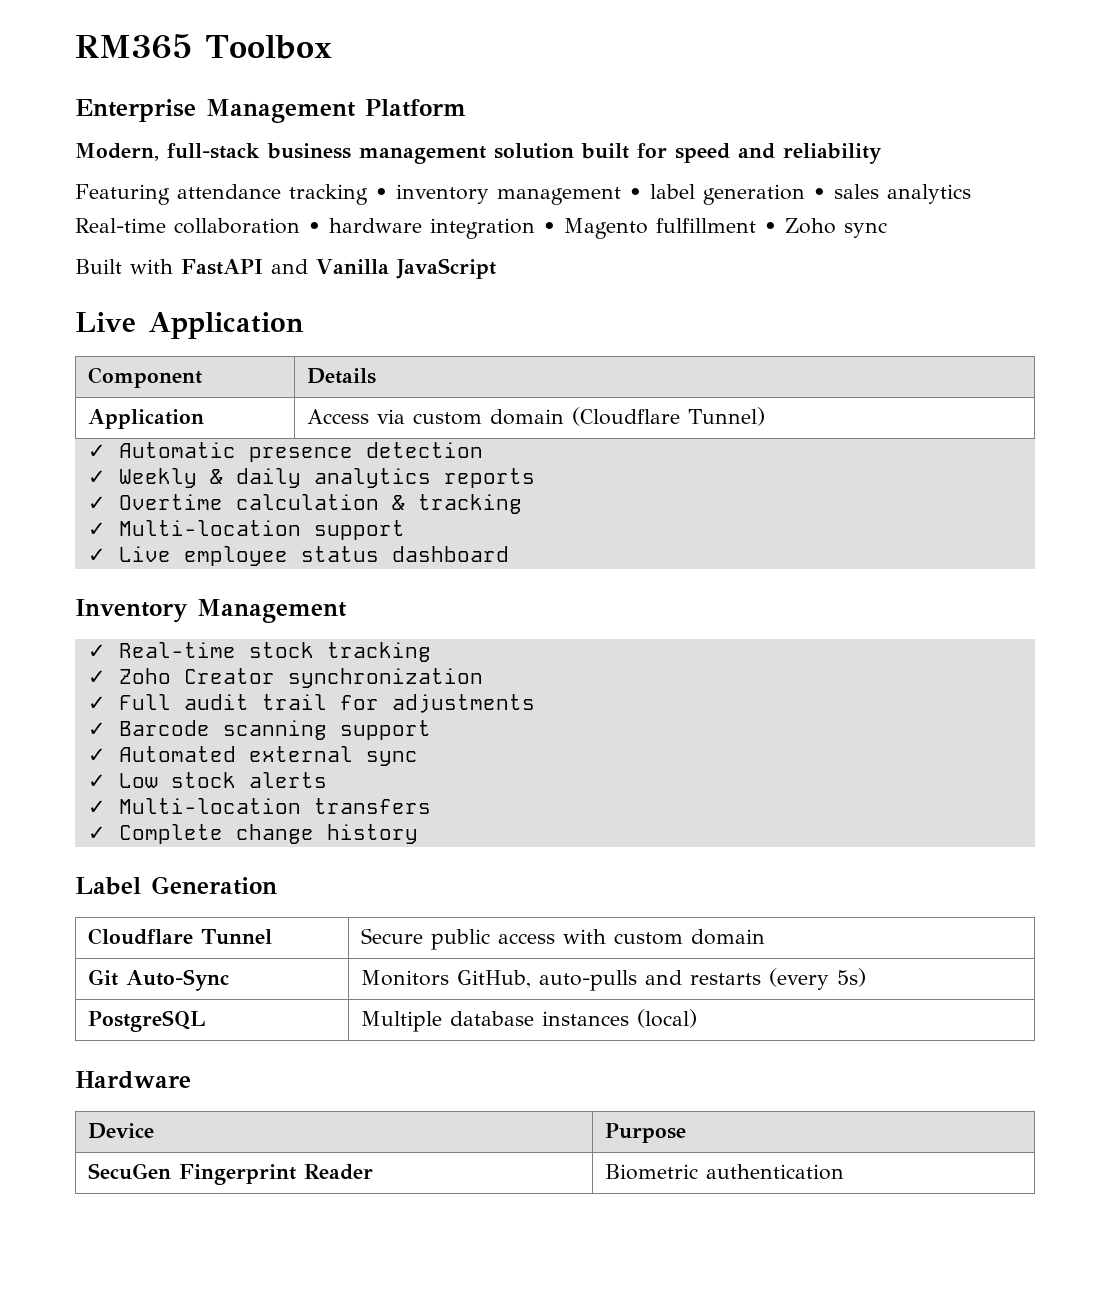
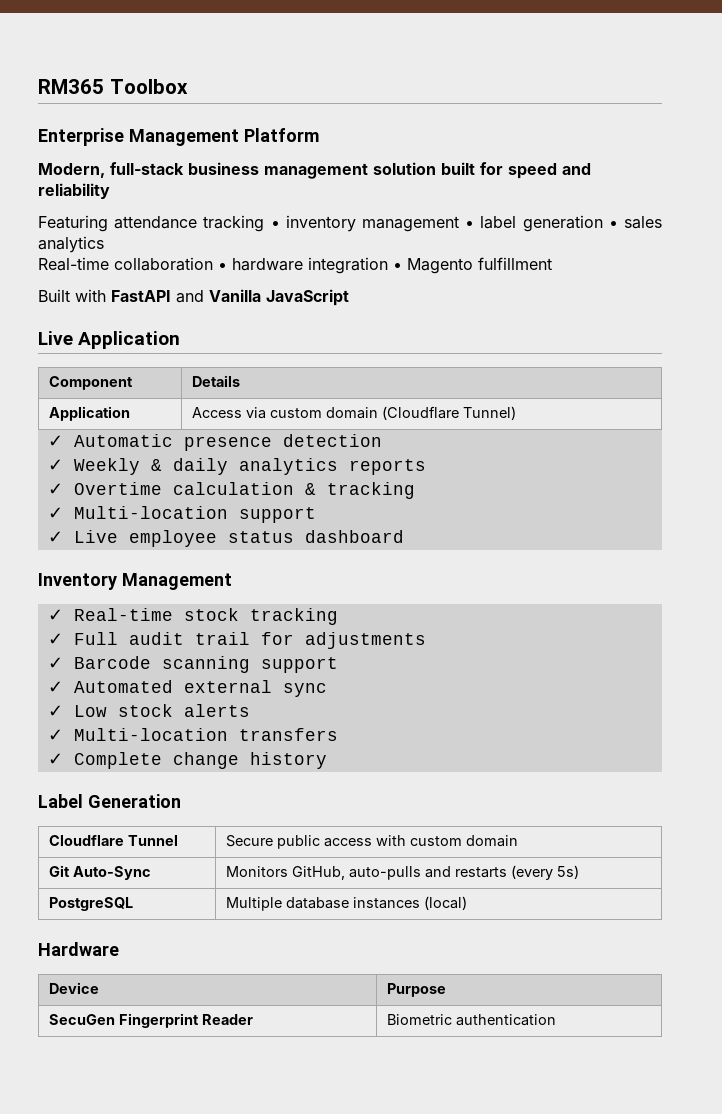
[764,218,887,238] • Zoho sync -> (552, 263) none
[87,668,483,688] // ✓ Zoho Creator synchronization -> (338, 616) none

